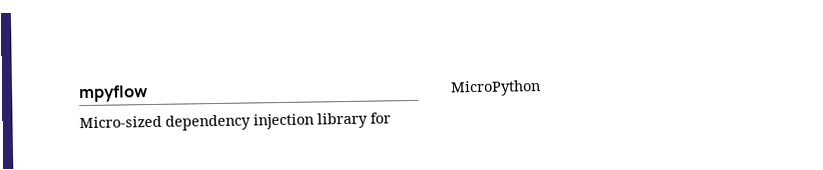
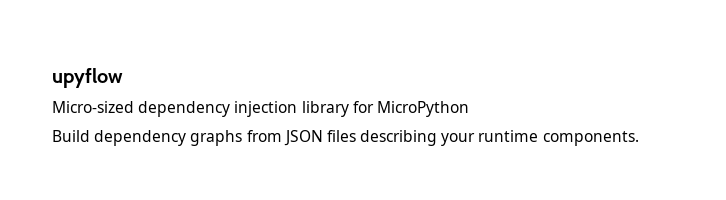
[78,85,148,103] mpyflow -> [52,68,123,88] upyflow
(541, 88) none -> [52,130,639,146] // Build dependency graphs from JSON files describing your runtime components.

